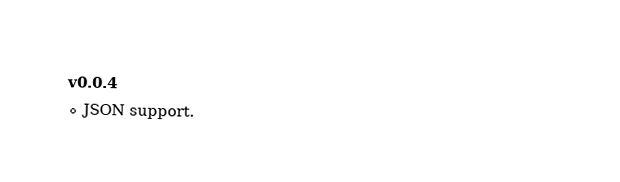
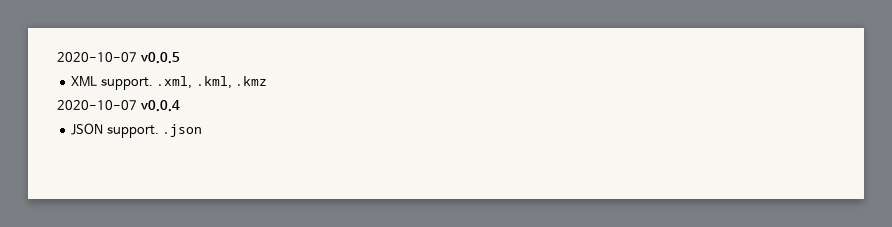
(67, 82) none -> [57,52,180,64] [71,76,268,90] [57,100,137,110] 2020-10-07 v0.0.5 // XML support. .xml, .kml, .kmz // 2020-10-07
(195, 112) none -> [162,124,203,137] .json

